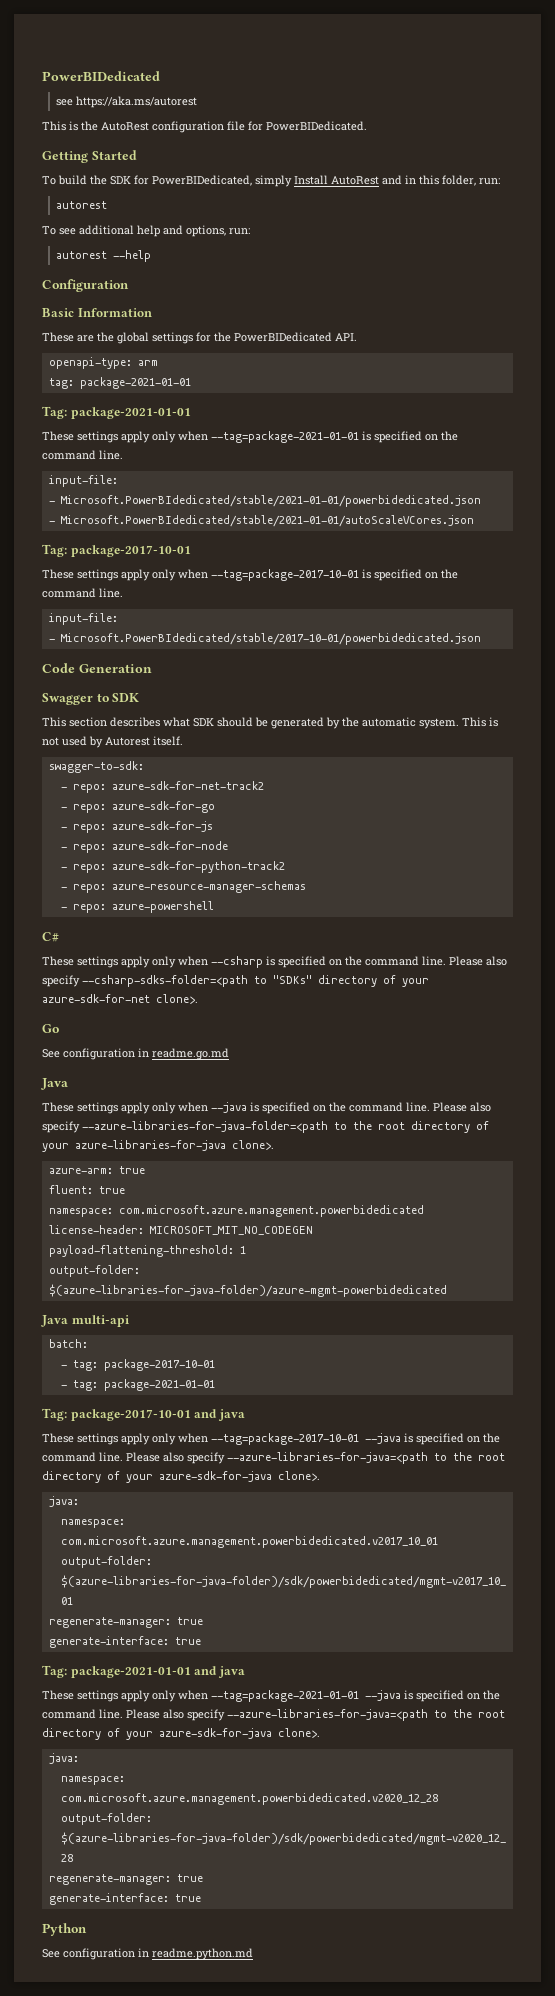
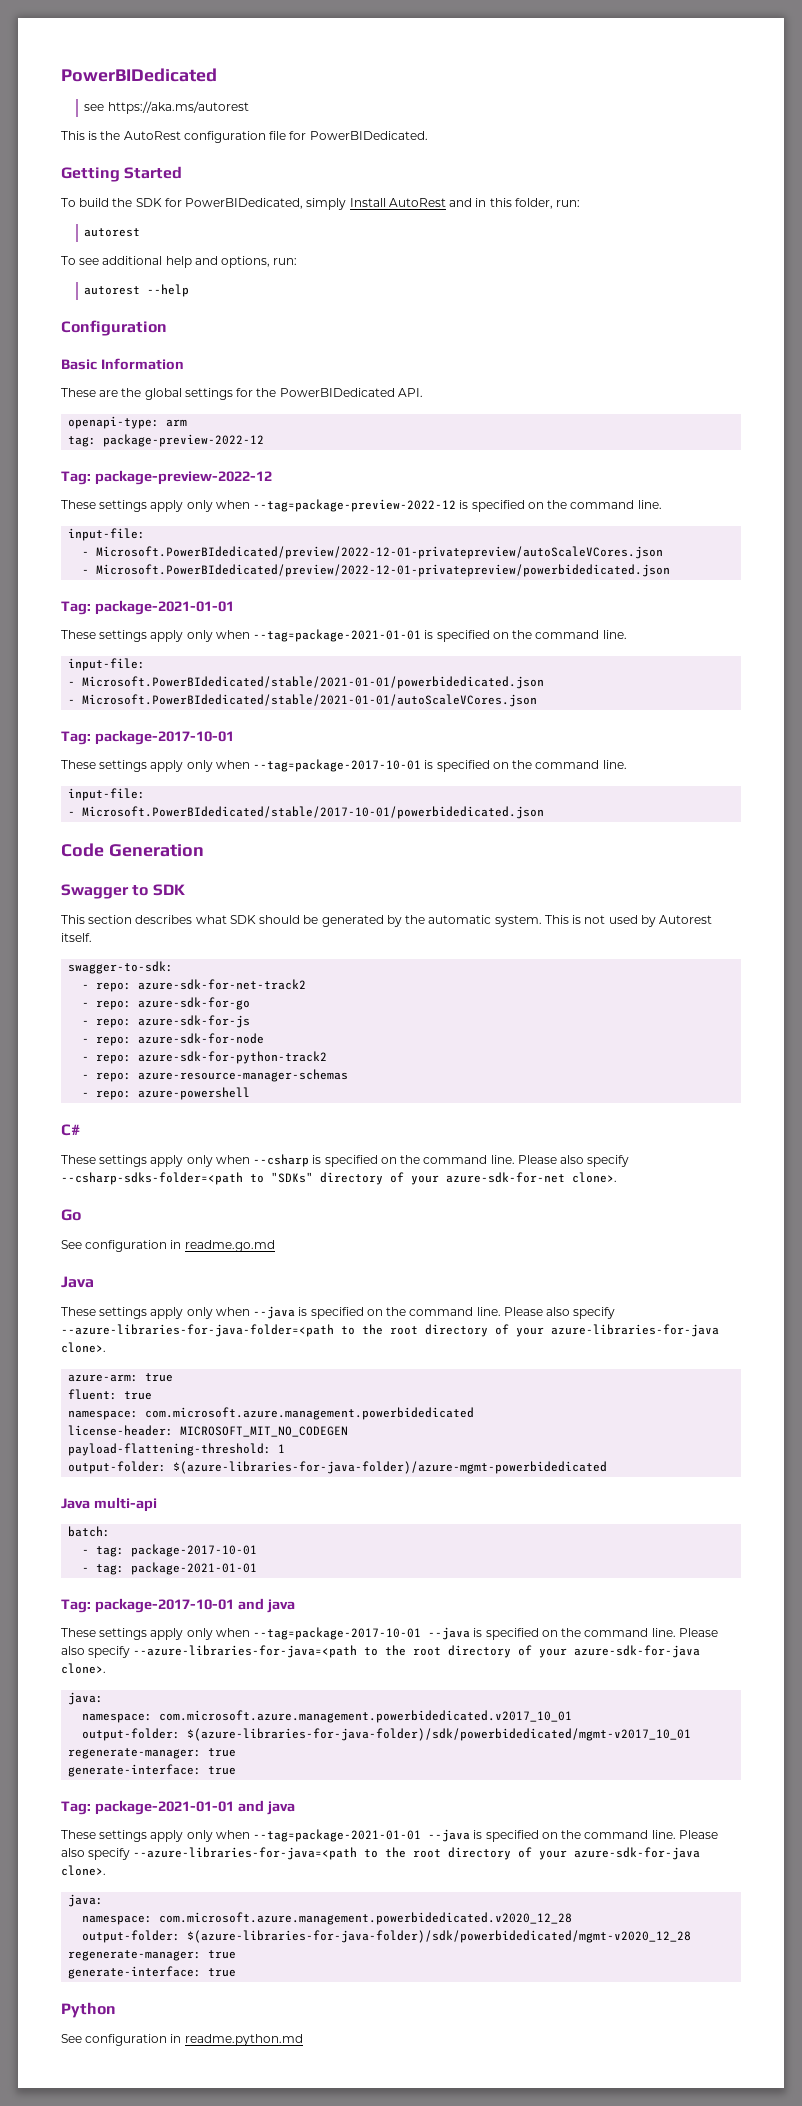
[79,377,191,389] package-2021-01-01 -> [103,434,265,447] [61,470,272,485] [61,499,662,512] [68,528,146,541] [82,546,664,559] [82,564,671,577] package-preview-2022-12 // Tag: package-preview-2022-12 // These settings apply only when --tag=package-preview-2022-12 is specified on the command line. // input-file: // - Microsoft.PowerBIdedicated/preview/2022-12-01-privatepreview/autoScaleVCores.json // - Microsoft.PowerBIdedicated/preview/2022-12-01-privatepreview/powerbidedicated.json

